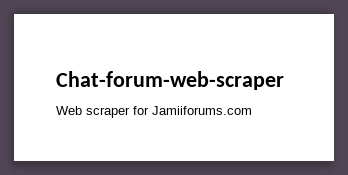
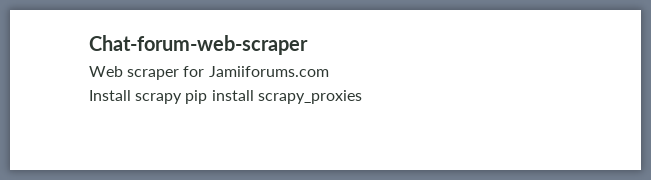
(252, 110) none -> [89,90,362,104] // Install scrapy pip install scrapy_proxies

